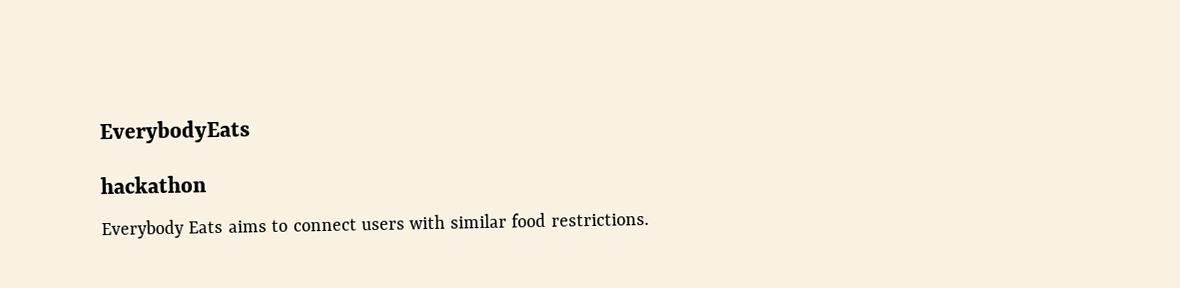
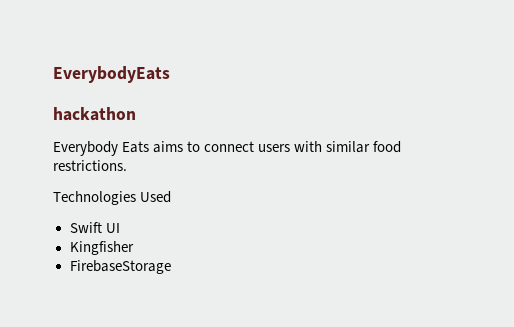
(649, 219) none -> [53,191,172,205] [69,222,120,233] [69,241,134,255] [69,260,171,274] // Technologies Used // Swift UI // Kingfisher // FirebaseStorage

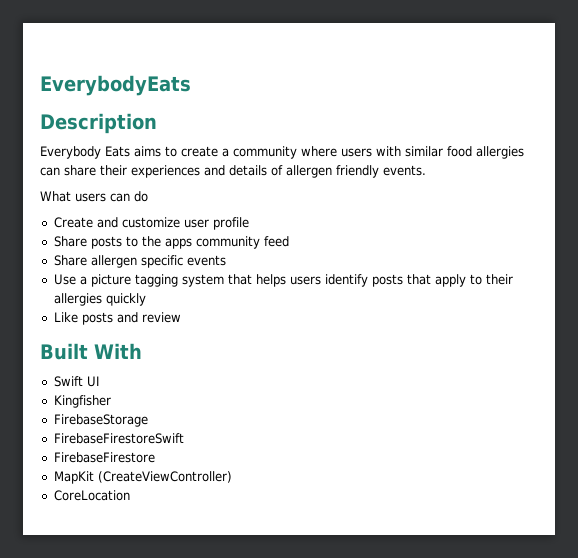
[53,107,136,121] hackathon -> [40,113,157,134] Description
[204,141,402,153] [53,160,127,171] [53,191,172,205] connect users with similar food restrictions. // Technologies Used -> [181,146,524,159] [40,165,426,178] [40,191,148,202] [53,217,249,230] [53,236,289,249] [53,255,226,268] [53,274,513,287] [53,293,146,306] [53,312,181,325] [40,343,142,360] create a community where users with similar food allergies can share their experiences and details of allergen friendly events. // What users can do // Create and customize user profile // Share posts to the apps community feed // Share allergen specific events // Use a picture tagging system that helps users identify posts that apply to their allergies quickly // Like posts and review // Built With
(171, 267) none -> [53,433,184,444] [53,452,155,463] [53,471,232,484] [53,490,130,501] // FirebaseFirestoreSwift // FirebaseFirestore // MapKit (CreateViewController) // CoreLocation

